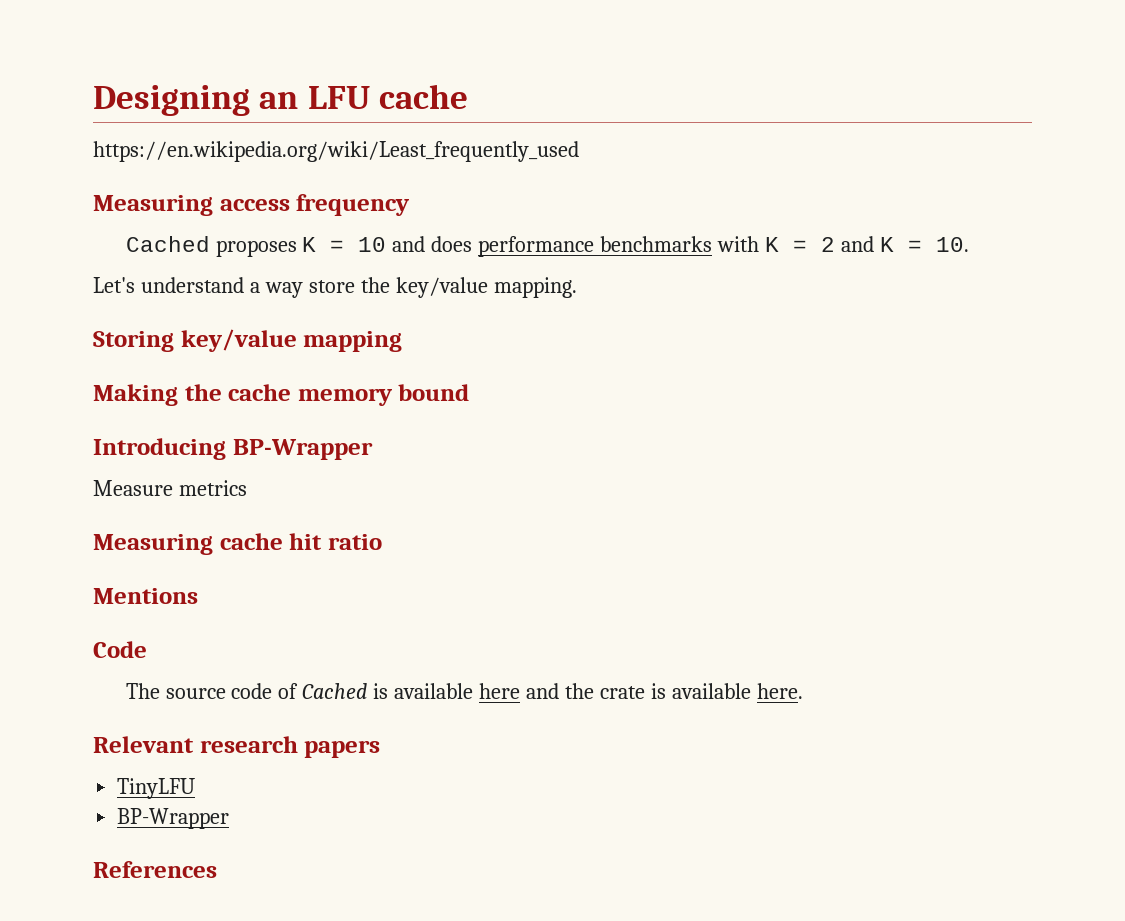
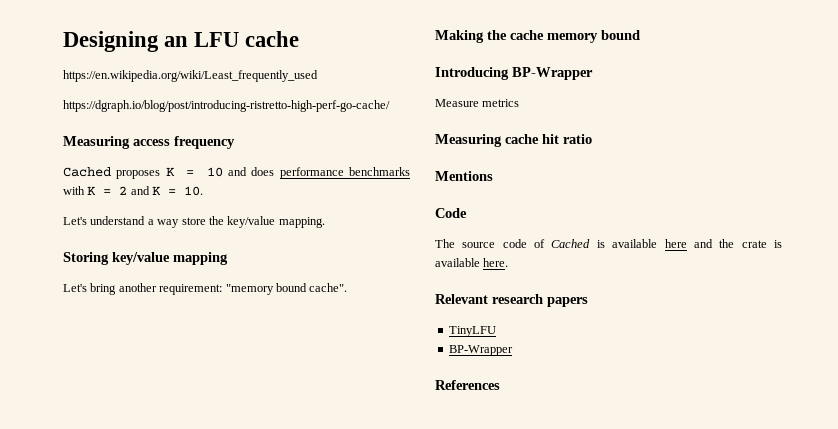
(579, 151) none -> [63,100,390,112] // https://dgraph.io/blog/post/introducing-ristretto-high-perf-go-cache/
(403, 341) none -> [63,283,348,295] // Let's bring another requirement: "memory bound cache".

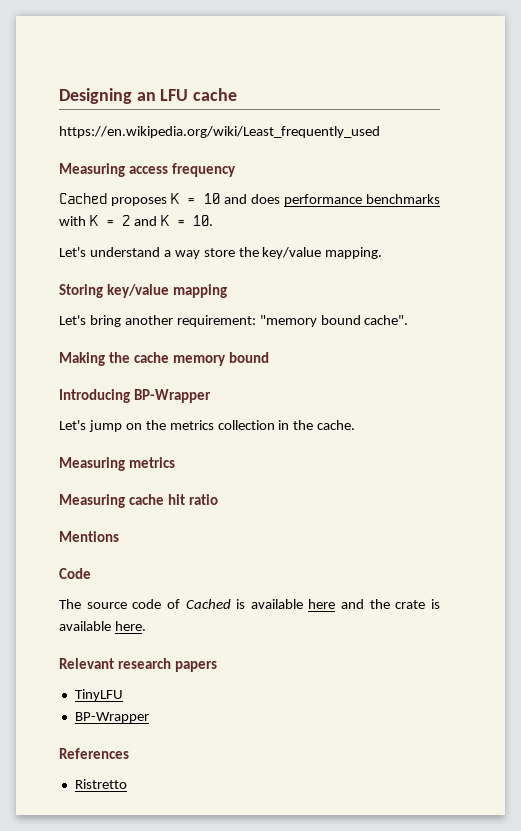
[63,100,390,112] // https://dgraph.io/blog/post/introducing-ristretto-high-perf-go-cache/ -> (380, 132) none
[435,99,479,107] Measure -> [59,420,356,432] [59,457,125,471] Let's jump on the metrics collection in the cache. // Measuring
(500, 385) none -> [74,779,127,789] // Ristretto

